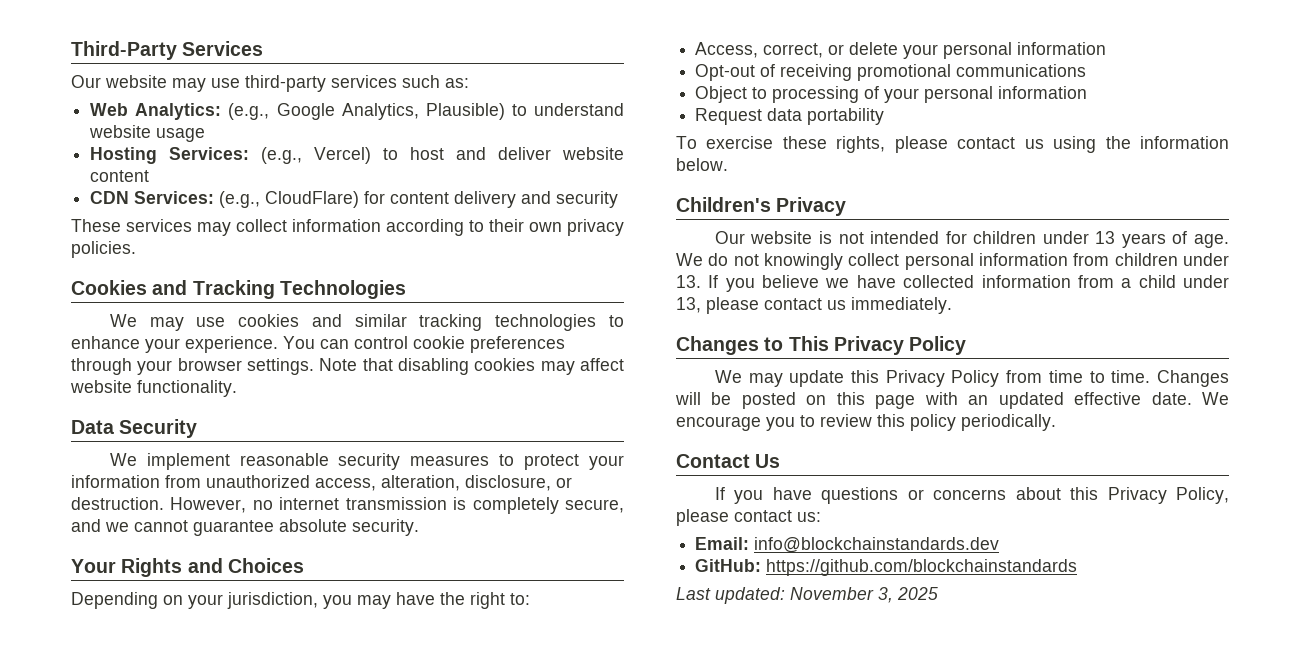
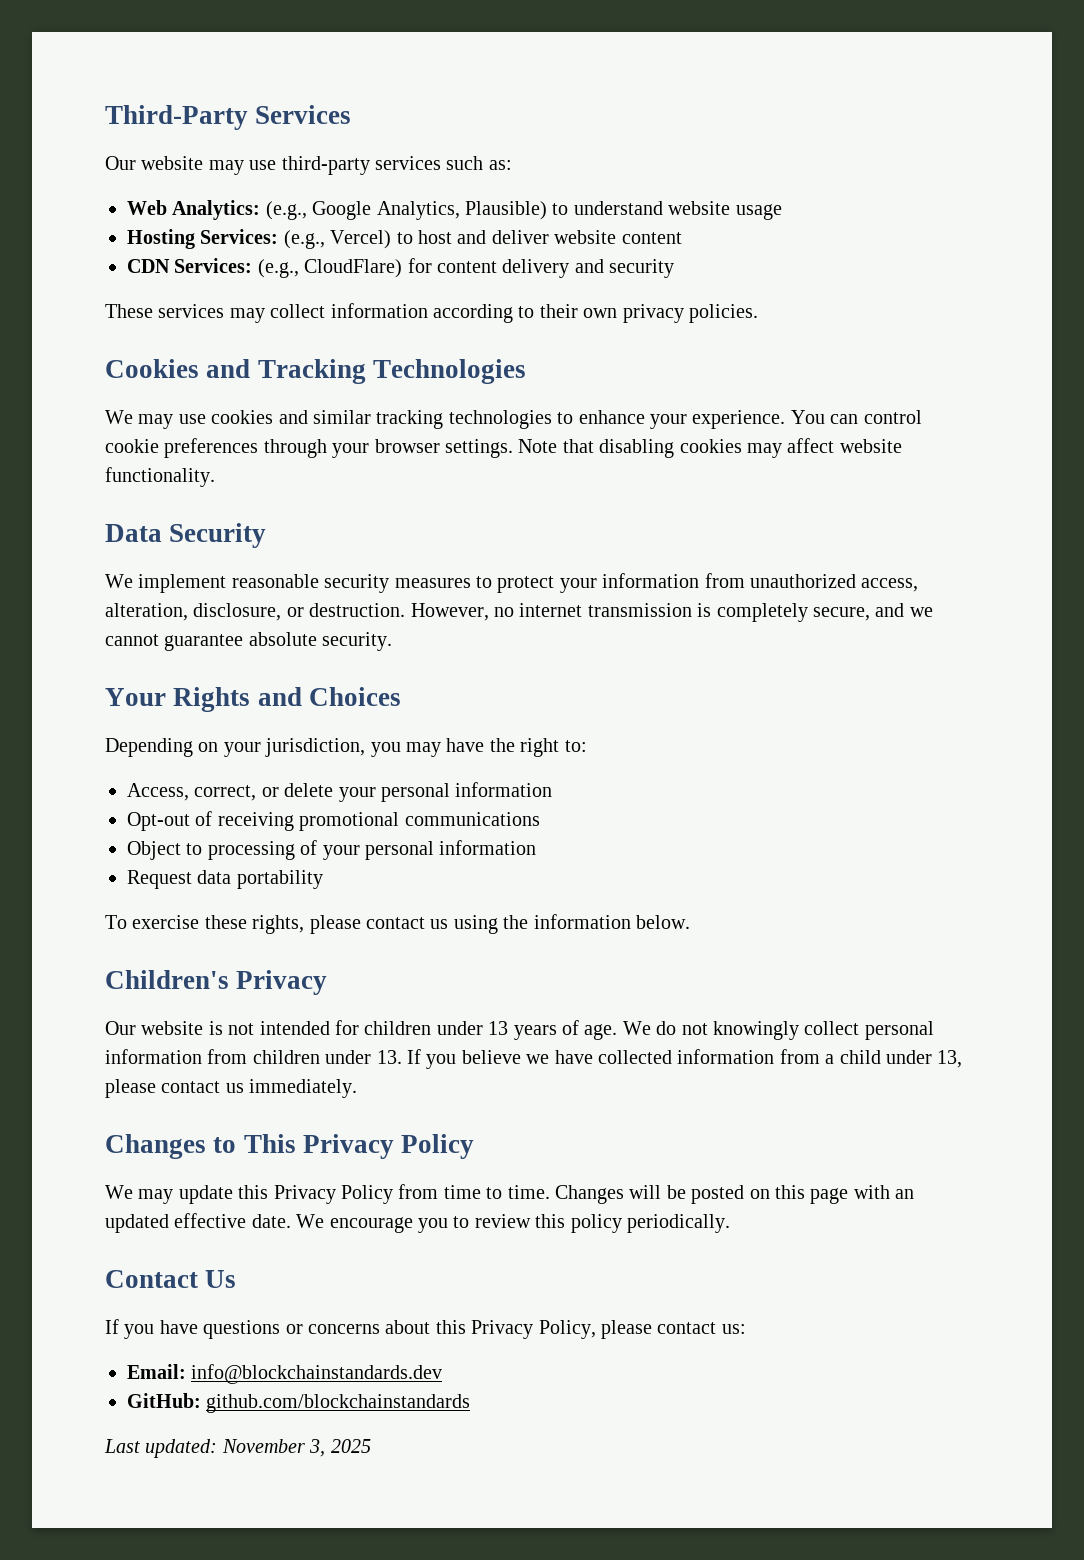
[766,559,1078,576] https://github.com/blockchainstandards -> [206,1394,471,1413] github.com/blockchainstandards

